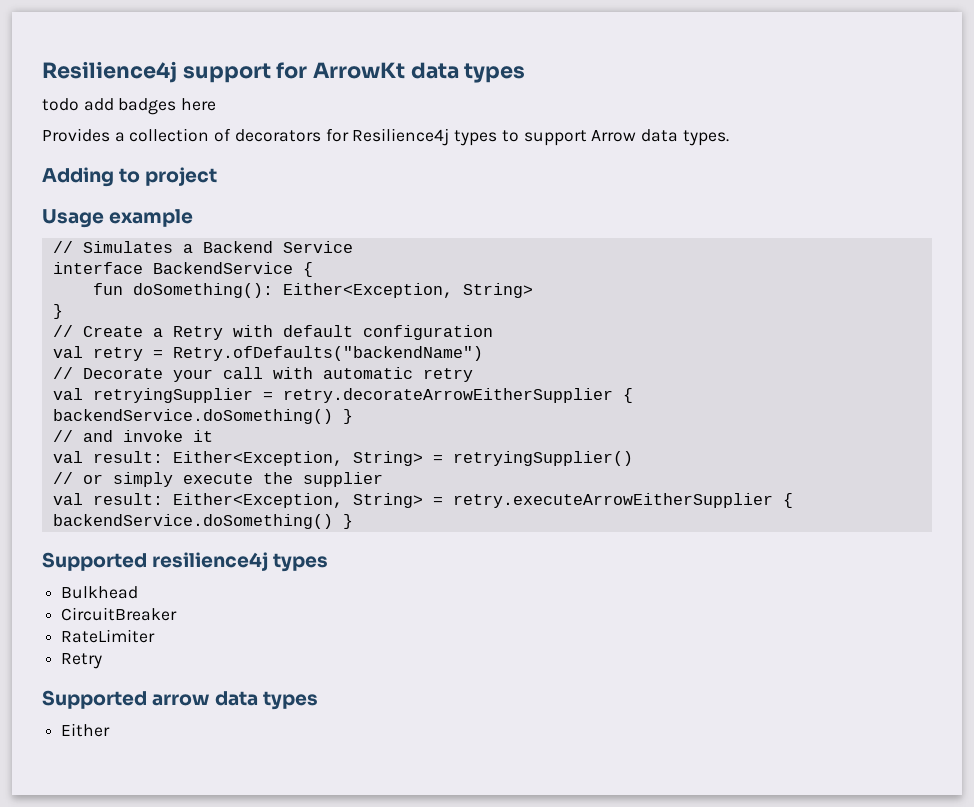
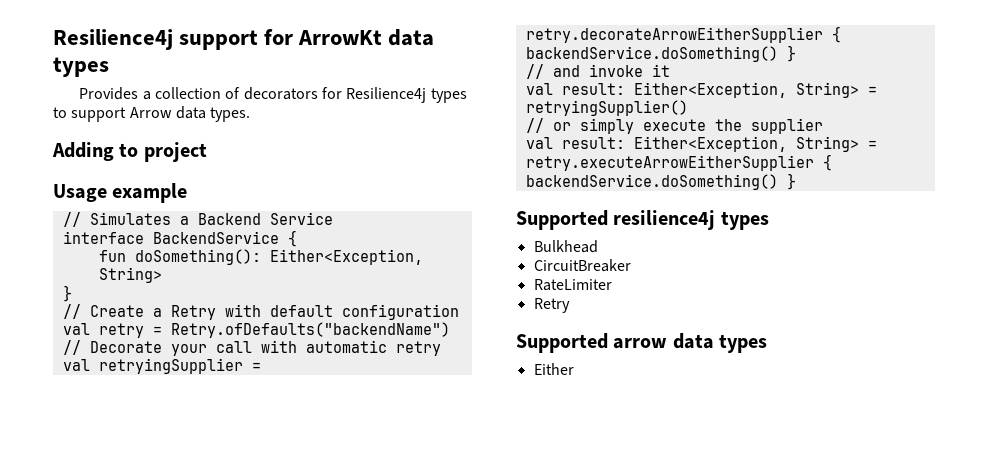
[42,98,217,115] // todo add badges here -> (109, 67) none

